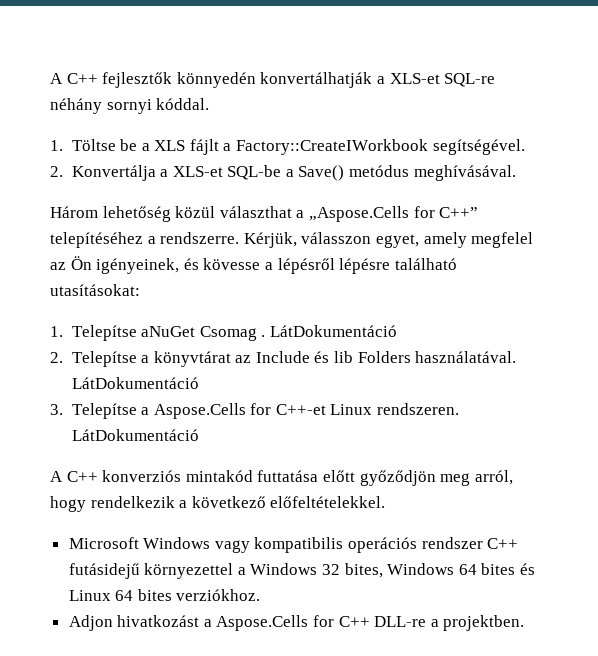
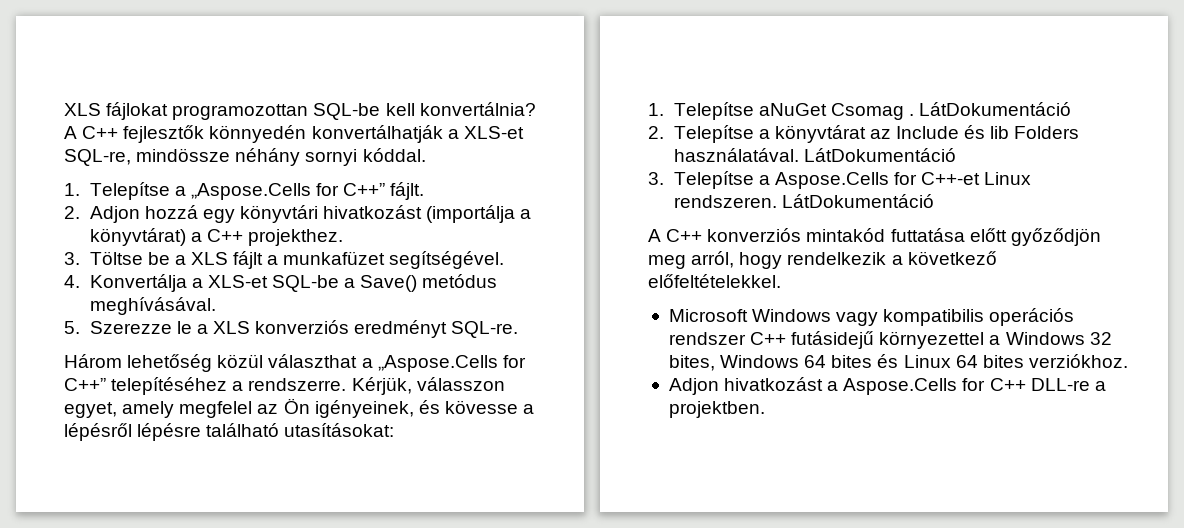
(50, 78) none -> [64,102,536,120] XLS fájlokat programozottan SQL-be kell konvertálnia?
[444,73,496,87] SQL-re -> [64,148,231,166] SQL-re, mindössze
(63, 145) none -> [89,182,425,200] [64,205,532,223] [89,228,343,246] [64,252,80,265] Telepítse a „Aspose.Cells for C++” fájlt. // 2. Adjon hozzá egy könyvtári hivatkozást (importálja a könyvtárat) a C++ projekthez. // 3.
[236,139,429,155] Factory::CreateIWorkbook -> [283,251,386,265] munkafüzet
[50,166,63,177] 2. -> [64,275,80,288] 4.
(516, 173) none -> [64,320,519,338] // 5. Szerezze le a XLS konverziós eredményt SQL-re.

